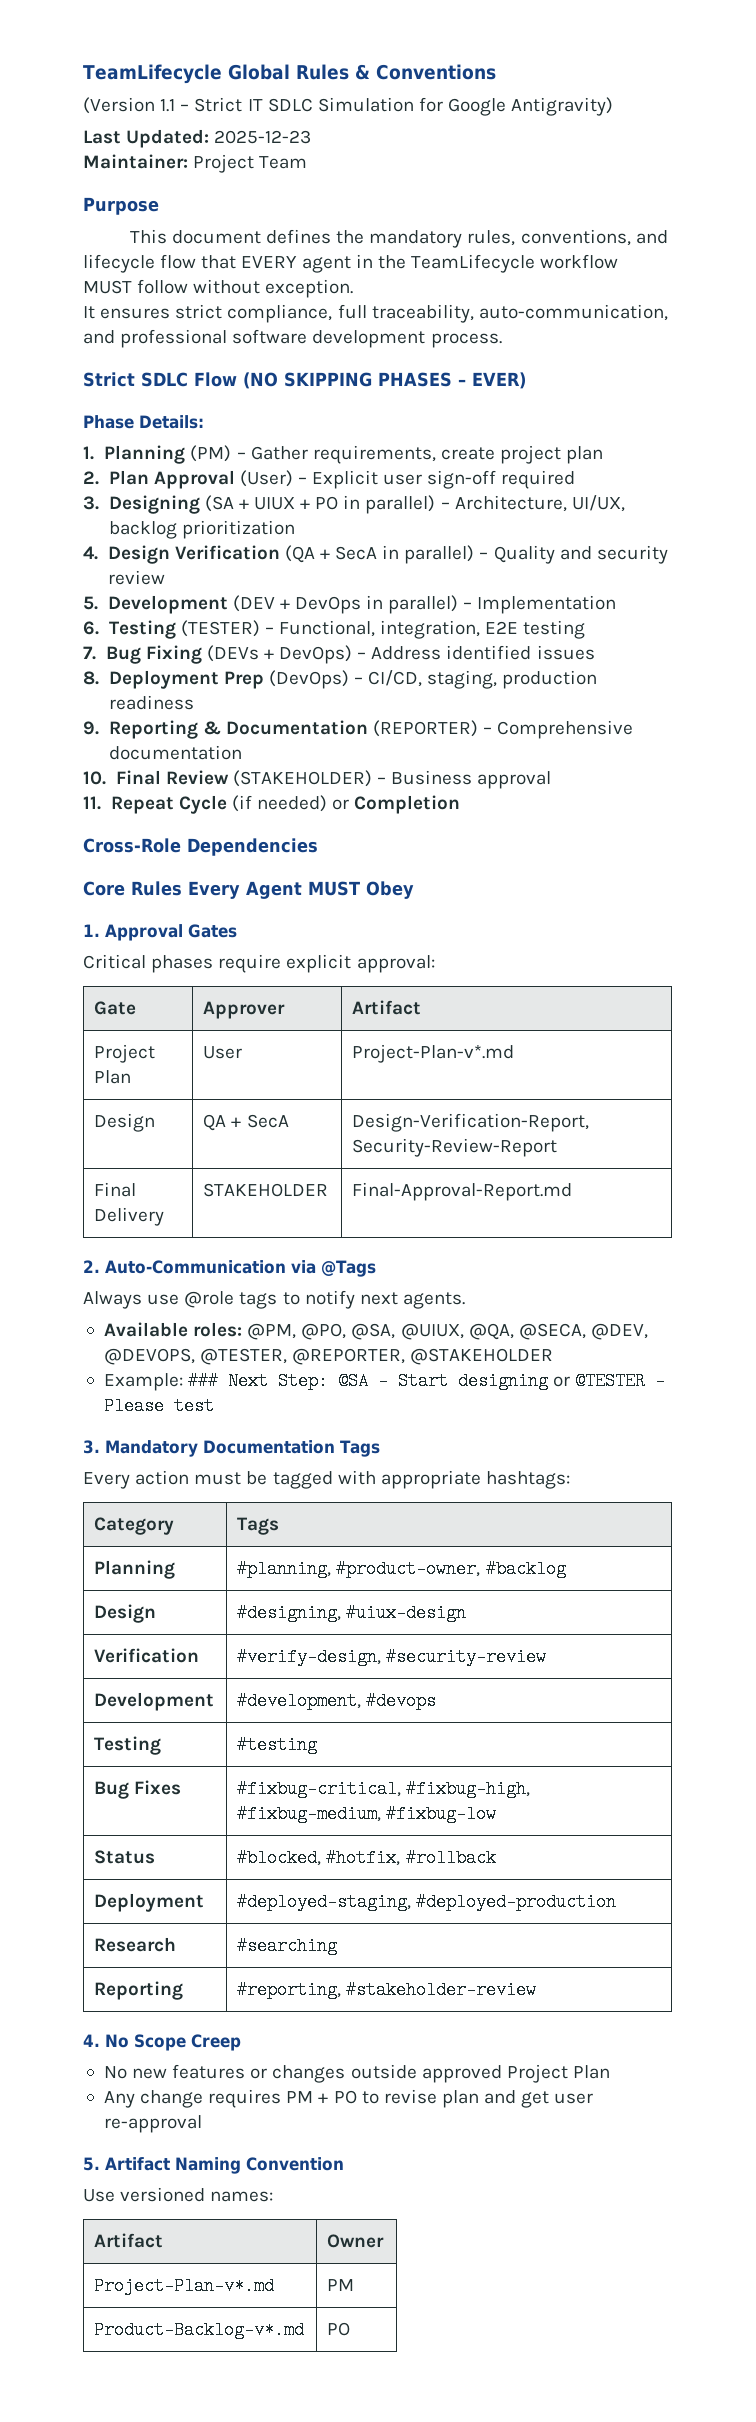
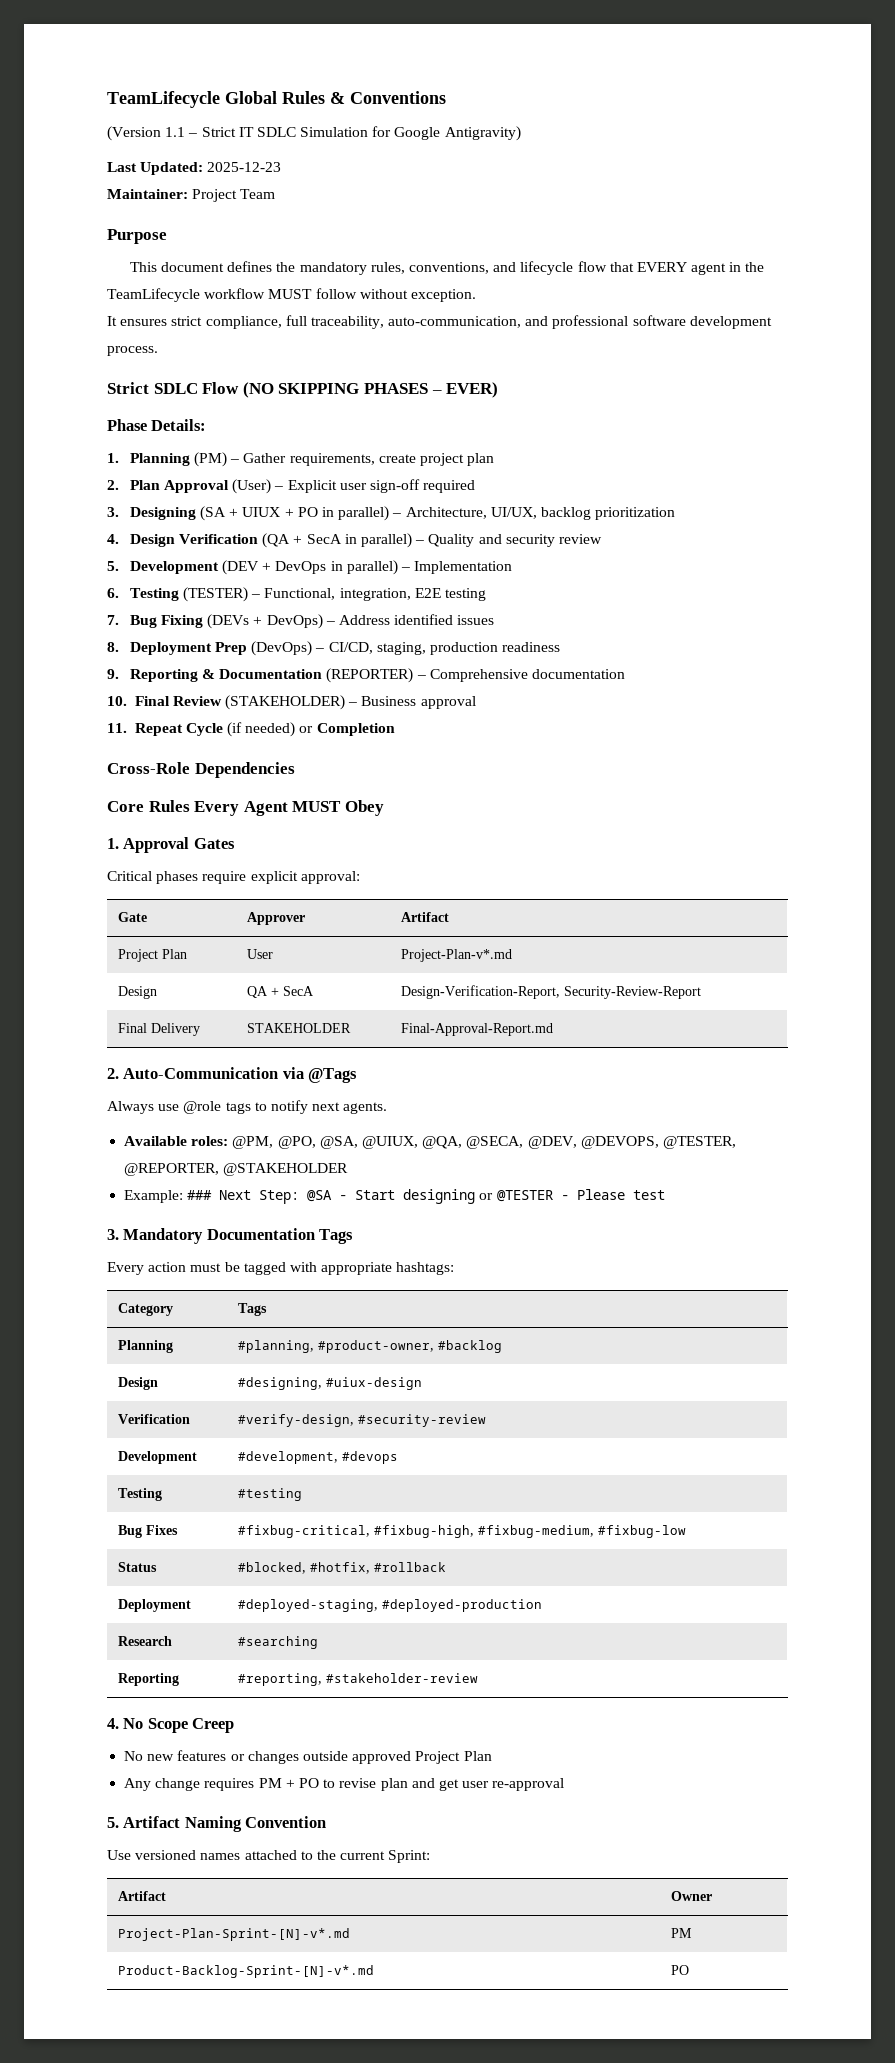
[210,2191,274,2202] names: -> [200,1850,431,1863] names attached to the current Sprint:
[94,2277,275,2295] Project-Plan-v*.md -> [117,1928,350,1941] Project-Plan-Sprint-[N]-v*.md
[94,2321,305,2339] Product-Backlog-v*.md -> [117,1965,374,1978] Product-Backlog-Sprint-[N]-v*.md

